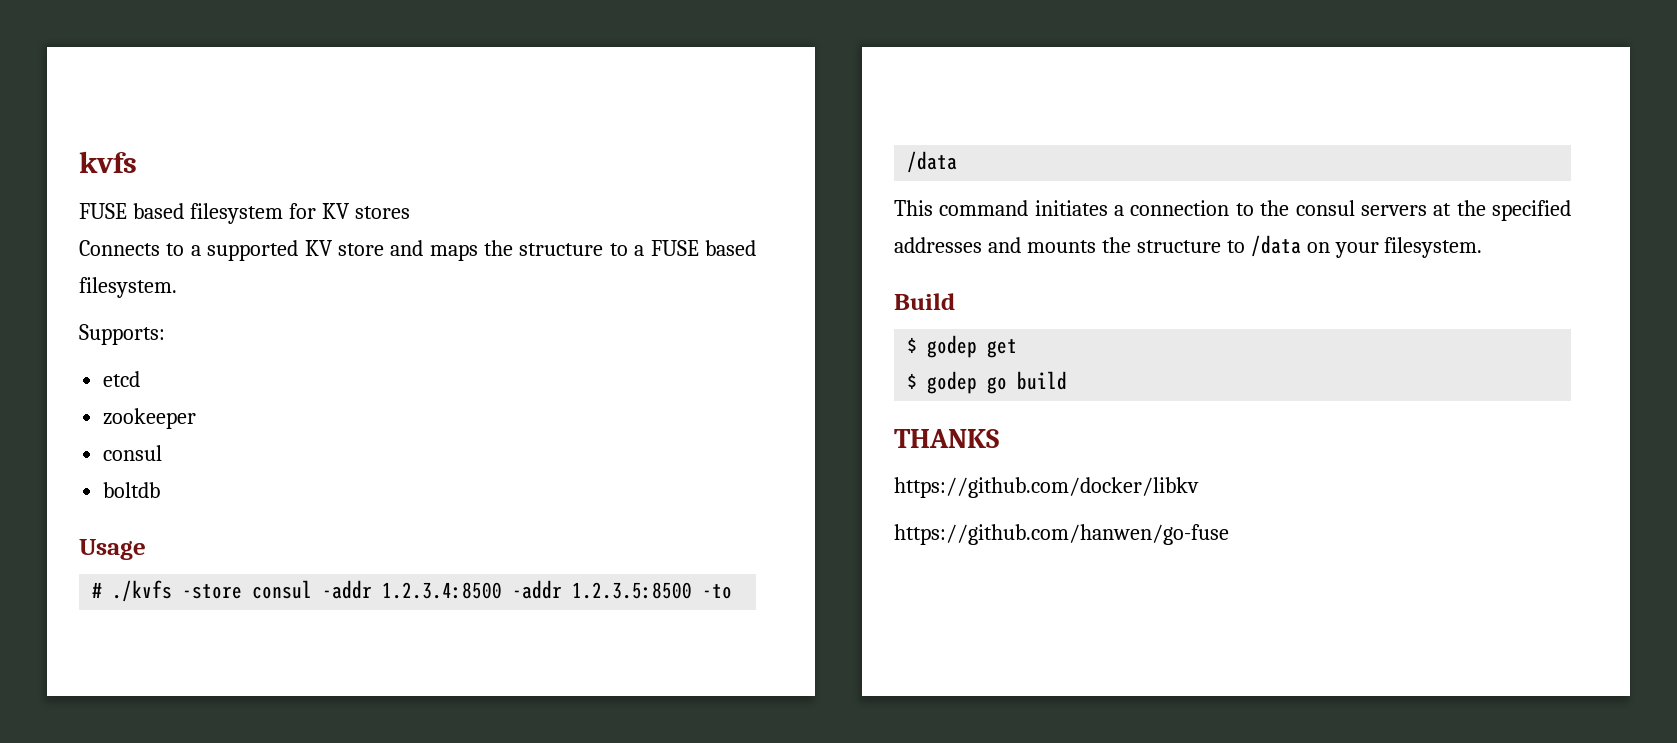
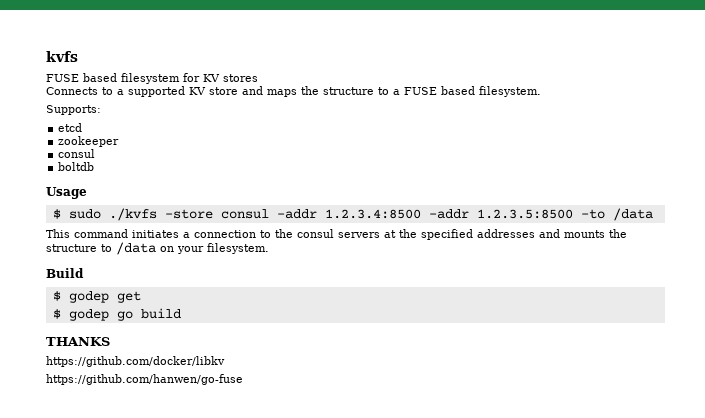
[92,582,103,598] # -> [52,209,101,219] $ sudo

